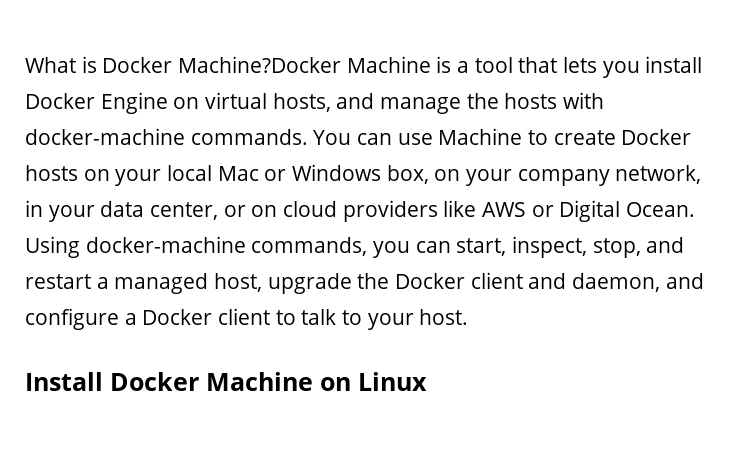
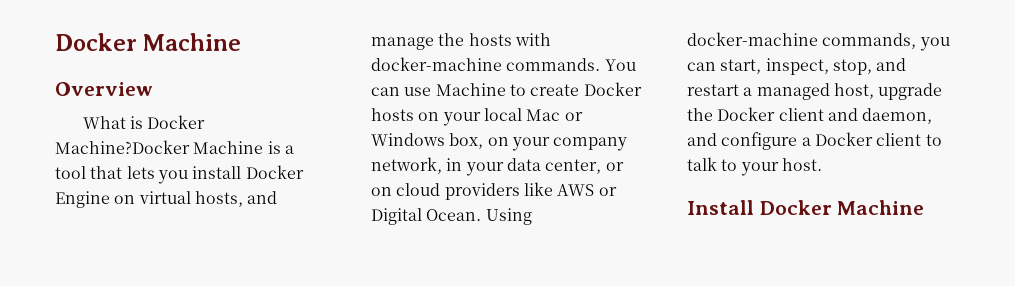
(25, 65) none -> [55,33,242,51] [55,82,153,96] Docker Machine // Overview //
[320,372,427,391] on Linux -> (925, 207) none

